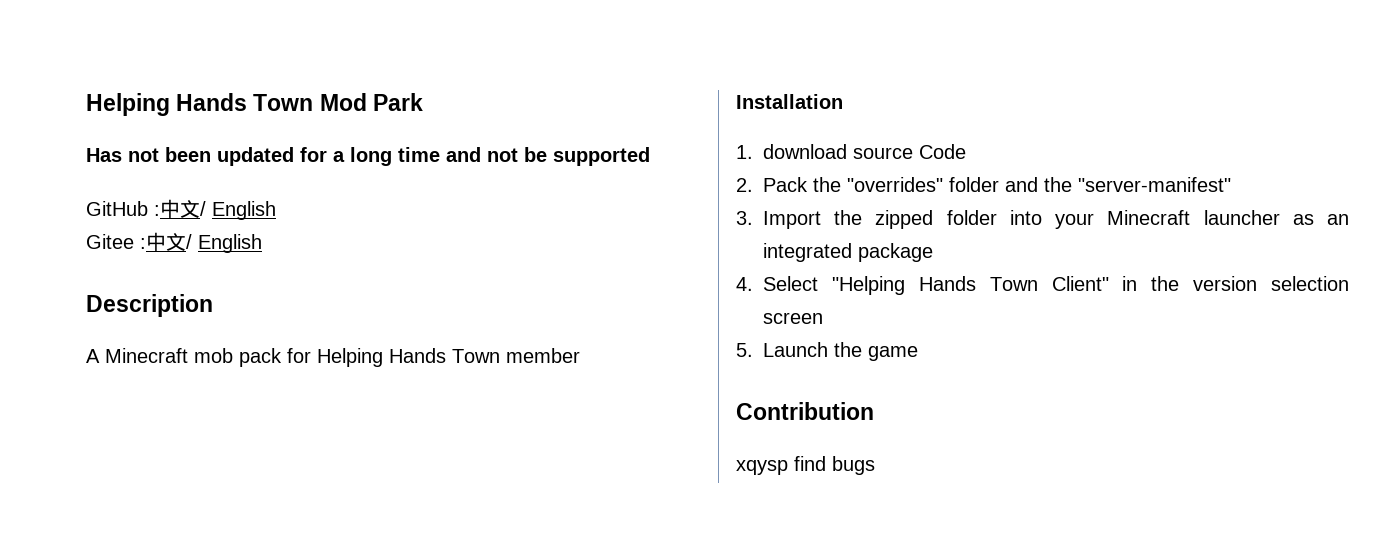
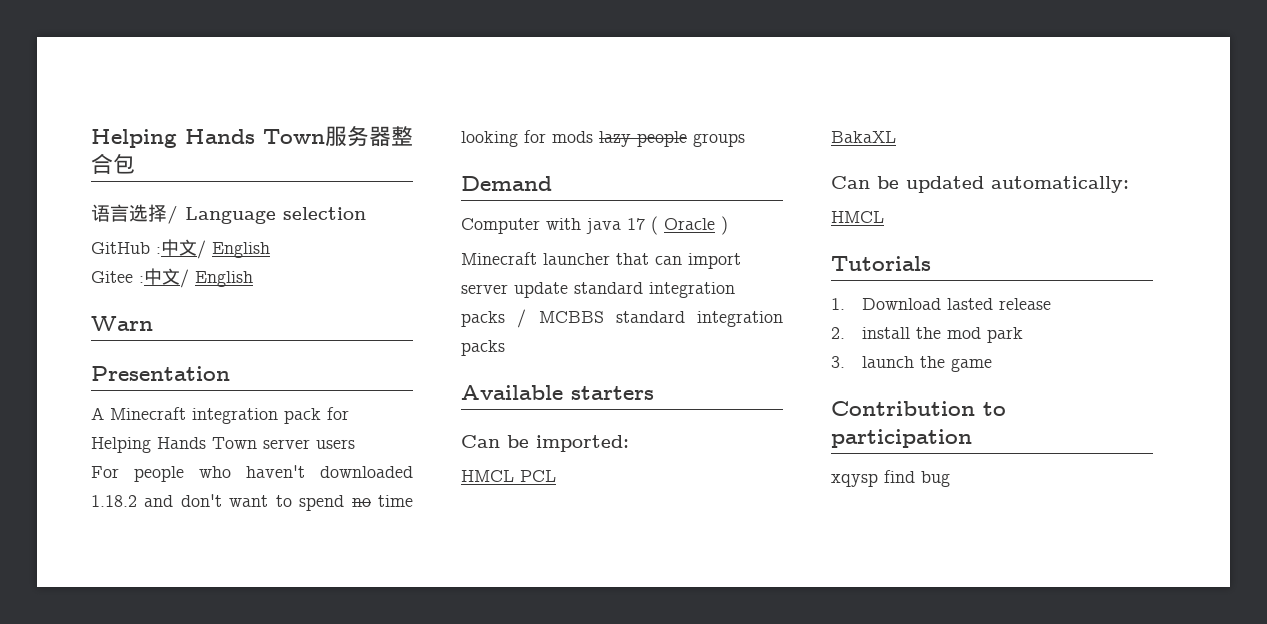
[86,93,423,116] [86,147,650,166] Helping Hands Town Mod Park // Has not been updated for a long time and not be supported -> [91,126,413,148] [91,153,135,174] [91,204,366,224] Helping Hands Town服务器整合包 // 语言选择/ Language selection
[86,294,213,317] Description -> [91,316,153,331] [91,366,230,381] Warn // Presentation
[194,348,233,363] mob -> [192,408,278,424] integration
[506,348,580,363] [736,94,843,109] [736,144,966,159] [736,177,1231,192] [736,210,1349,229] [763,243,933,262] [736,276,1349,295] [763,312,823,324] [736,342,828,357] member // Installation // 1. download source Code // 2. Pack the "overrides" folder and the "server-manifest" // 3. Import the zipped folder into your Minecraft launcher as an integrated package // 4. Select "Helping Hands Town Client" in the version selection screen // 5. Launch -> [263,439,355,449] [91,465,413,482] [91,494,413,511] [461,130,745,147] [461,176,552,191] [461,216,728,235] [461,252,741,269] [461,282,735,298] [461,309,783,328] [461,340,505,356] [461,385,654,400] [461,435,629,452] [461,470,556,482] [831,131,896,143] [831,176,1129,193] [831,211,884,223] [831,256,931,271] [831,298,1052,310] [831,327,1024,343] [831,356,915,368] server users // For people who haven't downloaded 1.18.2 and don't want to spend no time looking for mods lazy people groups // Demand // Computer with java 17 ( Oracle ) // Minecraft launcher that can import server update standard integration packs / MCBBS standard integration packs // Available starters // Can be imported: // HMCL PCL // BakaXL // Can be updated automatically: // HMCL // Tutorials // 1. Download lasted release // 2. install the mod park // 3. launch
(874, 411) none -> [983,402,1006,416] [831,429,972,448] to participation
[832,456,875,475] bugs -> [921,471,950,487] bug

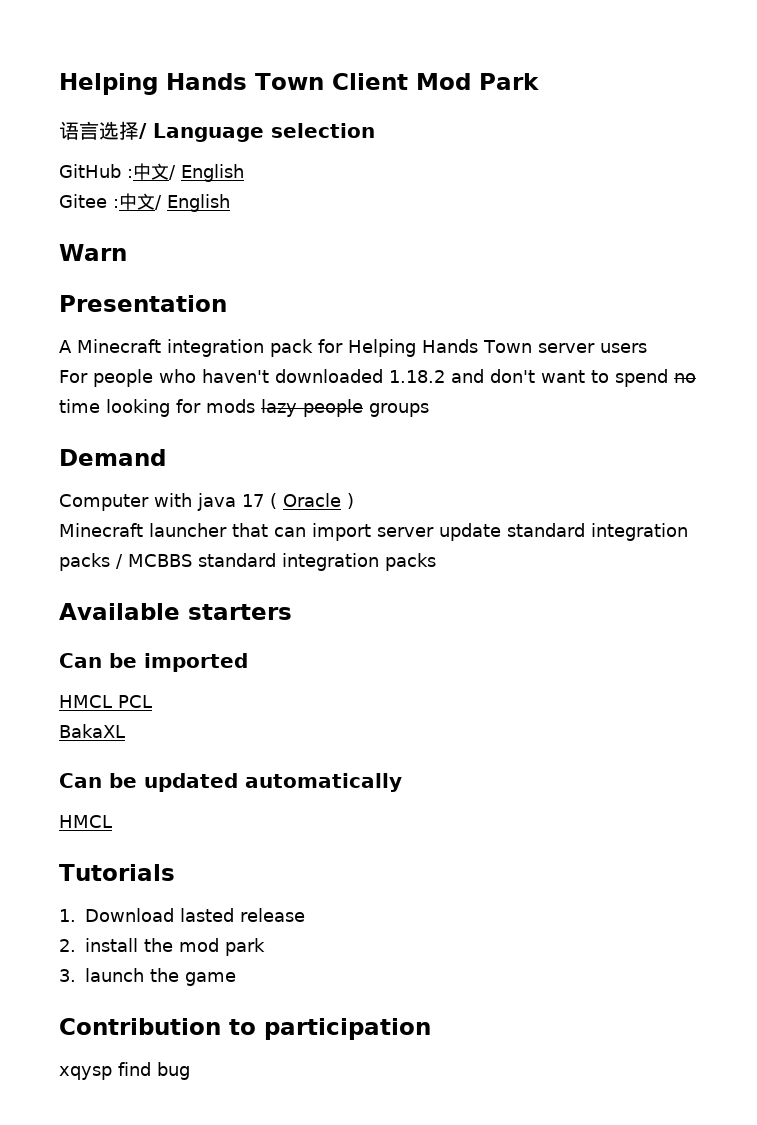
[91,126,413,148] [91,153,135,174] Helping Hands Town服务器整合包 -> [59,73,539,95] Helping Hands Town Client Mod Park
[536,435,629,452] imported: -> [144,653,248,672] imported
[991,176,1129,193] automatically: -> [245,773,402,792] automatically

